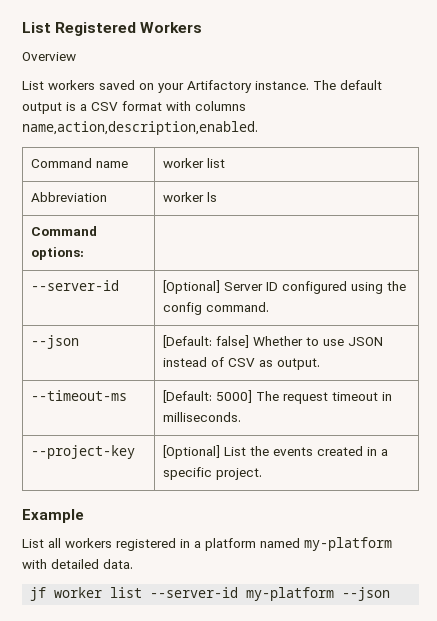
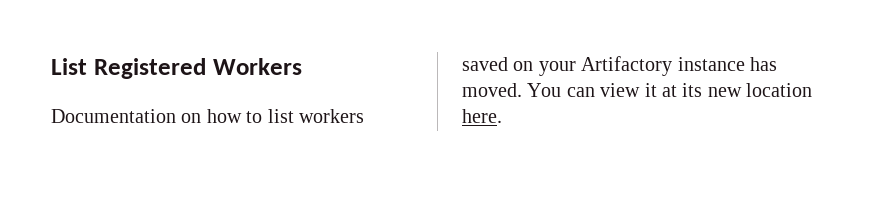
[22,52,76,61] [22,81,44,90] Overview // List -> [51,109,294,123] Documentation on how to list
[255,80,382,90] [22,101,246,114] [22,121,258,135] [30,158,128,168] [162,158,225,168] [30,192,107,202] [162,192,217,202] [30,226,97,236] [30,247,84,260] [30,280,119,291] [162,280,406,294] [162,302,269,315] [30,335,79,349] [162,335,383,348] [162,357,320,370] [30,390,127,401] [162,390,392,404] [162,412,241,422] [30,445,135,459] [162,445,388,459] [162,467,262,480] [22,509,84,523] [22,537,392,551] [22,559,133,569] [30,587,391,601] instance. The default output is a CSV format with columns name,action,description,enabled. // Command name | worker list // Abbreviation | worker ls // Command options: | // --server-id | [Optional] Server ID configured using the config command. // --json | [Default: false] Whether to use JSON instead of CSV as output. // --timeout-ms | [Default: 5000] The request timeout in milliseconds. // --project-key | [Optional] List the events created in a specific project. // Example // List all workers registered in a platform named my-platform with detailed data. // jf worker list --server-id my-platform --json -> [677,57,777,71] [462,83,813,97] [462,109,502,123] instance has moved. You can view it at its new location here.

